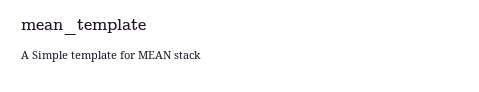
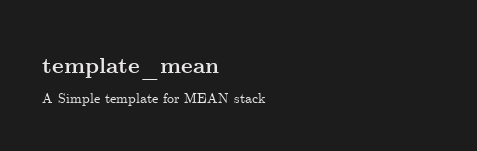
[21,19,146,35] mean_template -> [42,58,219,80] template_mean

